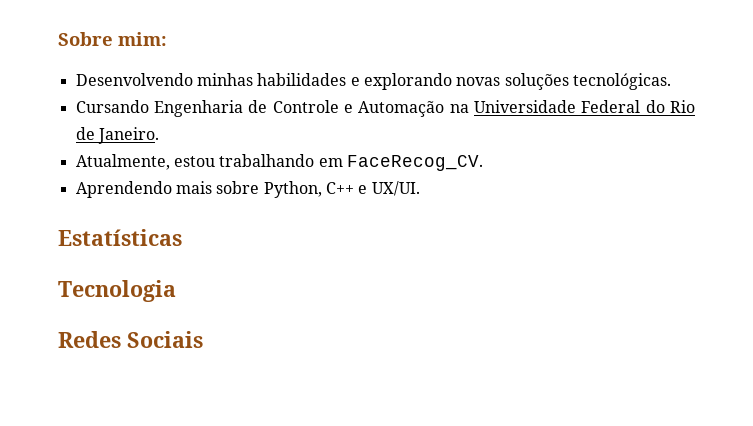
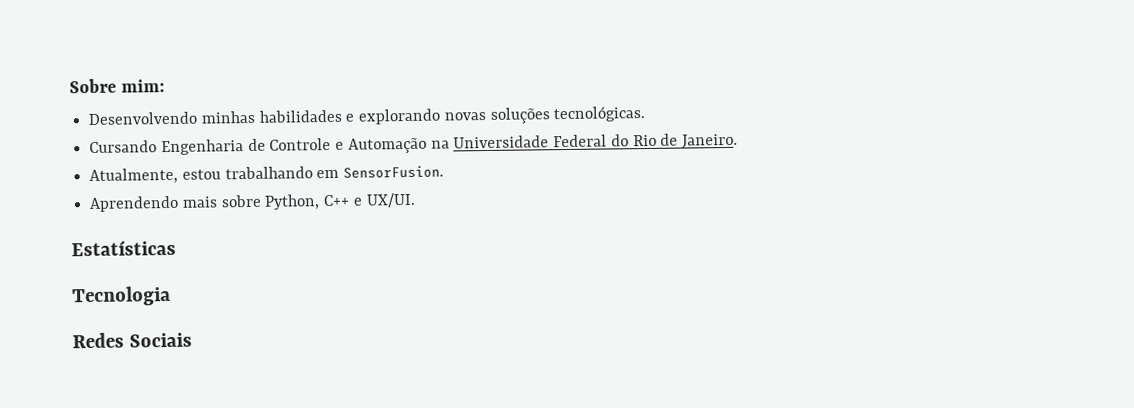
[346,155,483,171] FaceRecog_CV. -> [343,165,445,179] SensorFusion.

